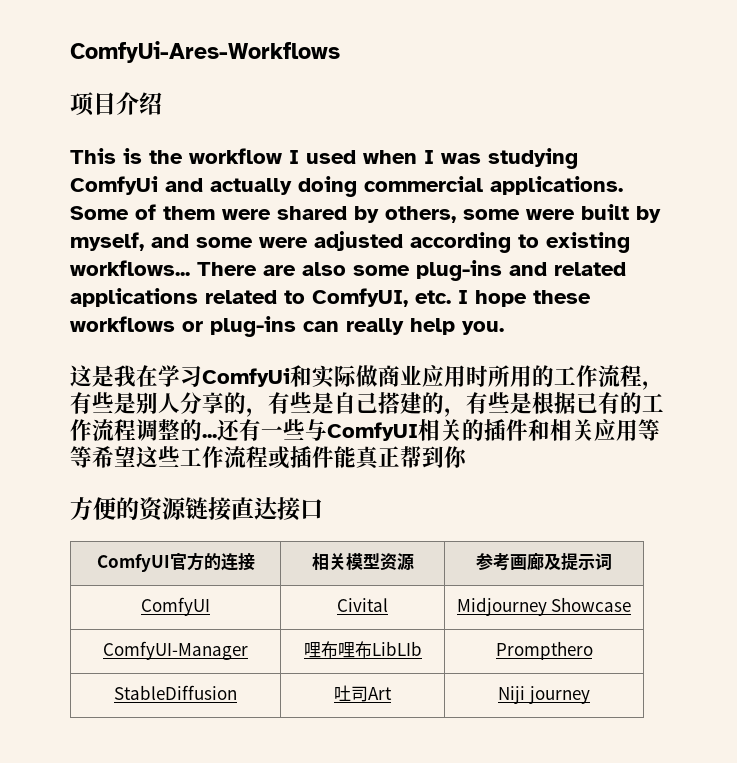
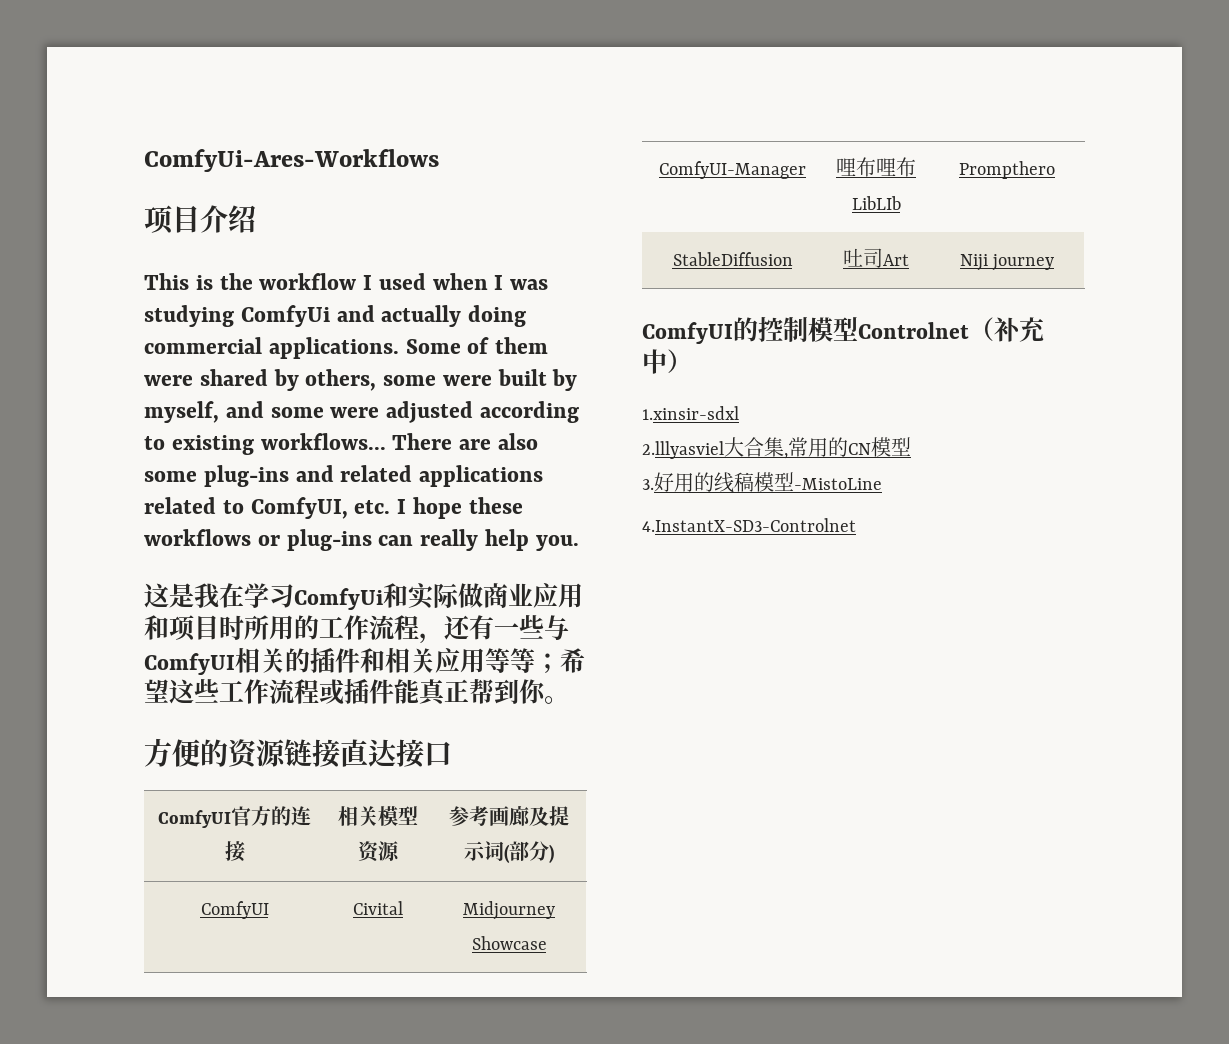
(466, 376) none -> [144,615,219,641] 和项目
[70,392,664,417] [70,419,217,441] 有些是别人分享的，有些是自己搭建的，有些是根据已有的工作流程调整的... -> (444, 638) none
(92, 457) none -> [535,653,560,673] ；
(467, 457) none -> [544,696,569,704] 。
(612, 561) none -> [504,841,554,863] (部分)
(590, 695) none -> [642,317,1044,344] [642,349,692,374] [642,406,739,420] [642,437,911,459] [642,472,882,493] [642,518,856,532] // ComfyUI的控制模型Controlnet（补充中） // 1.xinsir-sdxl // 2.lllyasviel大合集,常用的CN模型 // 3.好用的线稿模型-MistoLine // 4.InstantX-SD3-Controlnet

